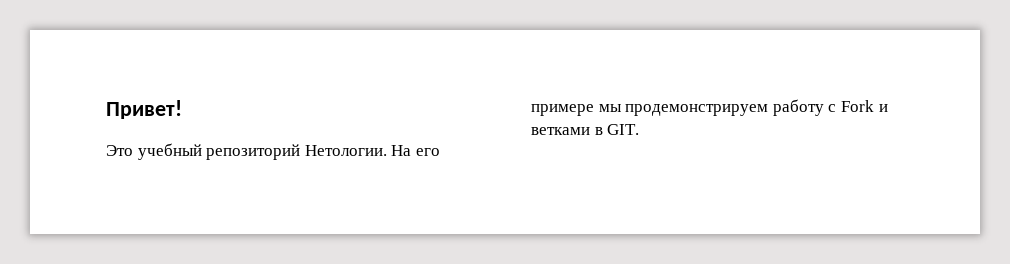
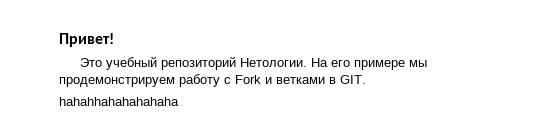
(640, 129) none -> [59,97,179,106] // hahahhahahahahaha

